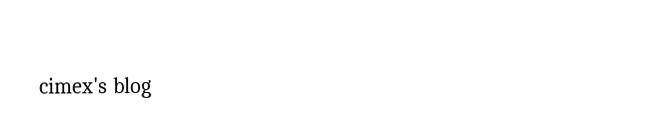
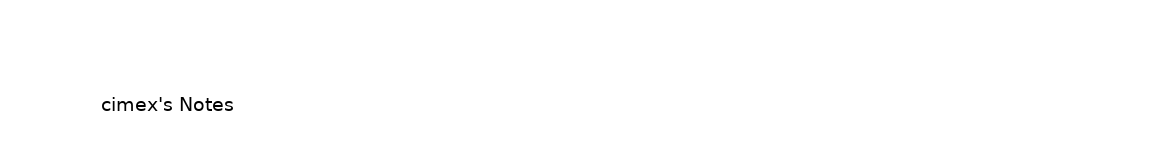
[112,76,152,99] blog -> [179,97,234,111] Notes

